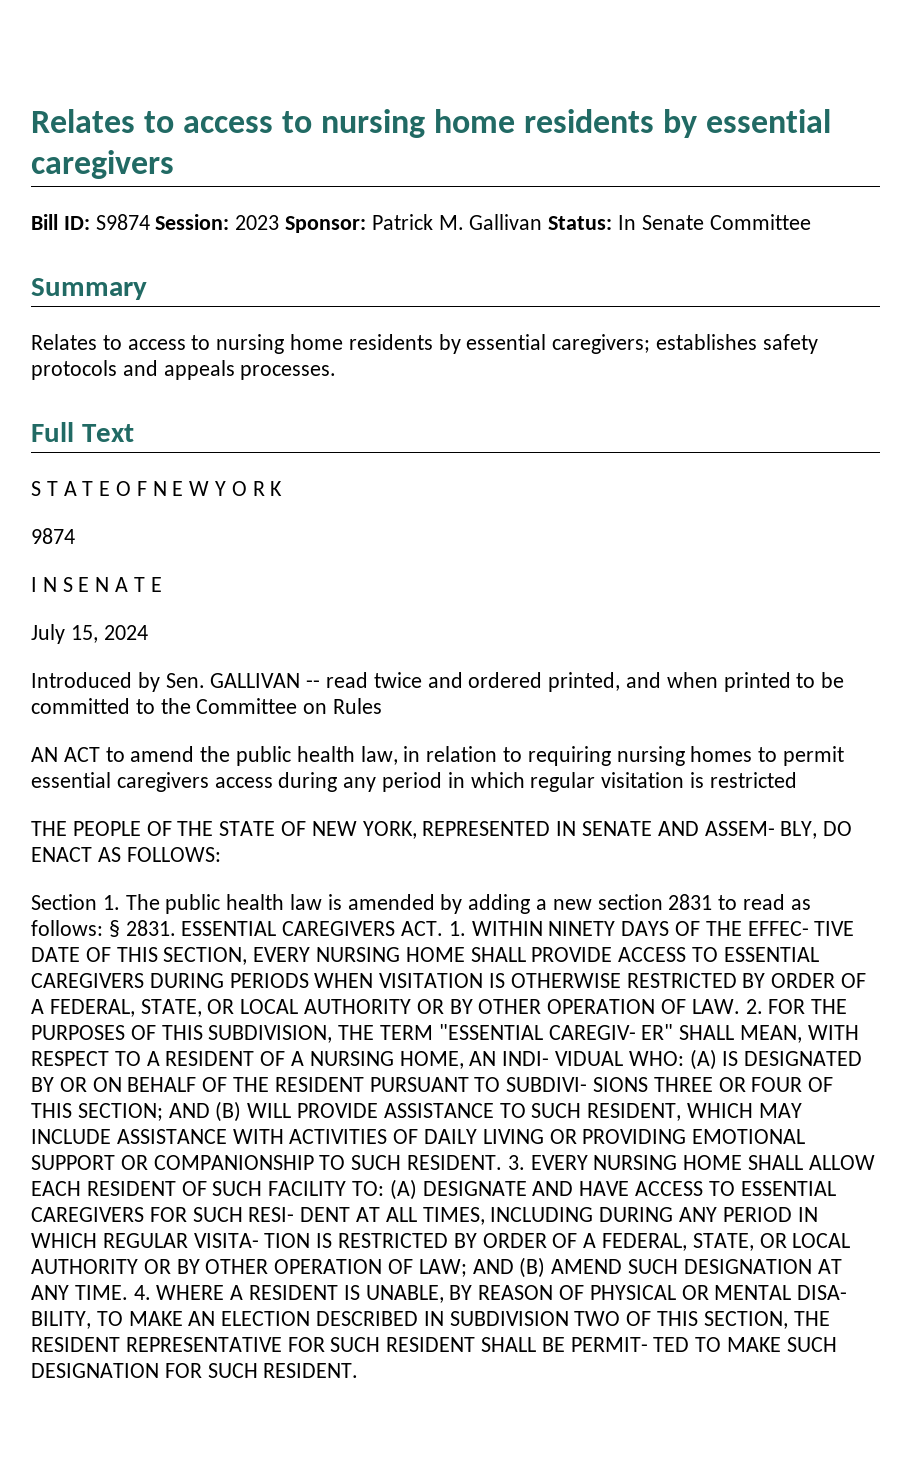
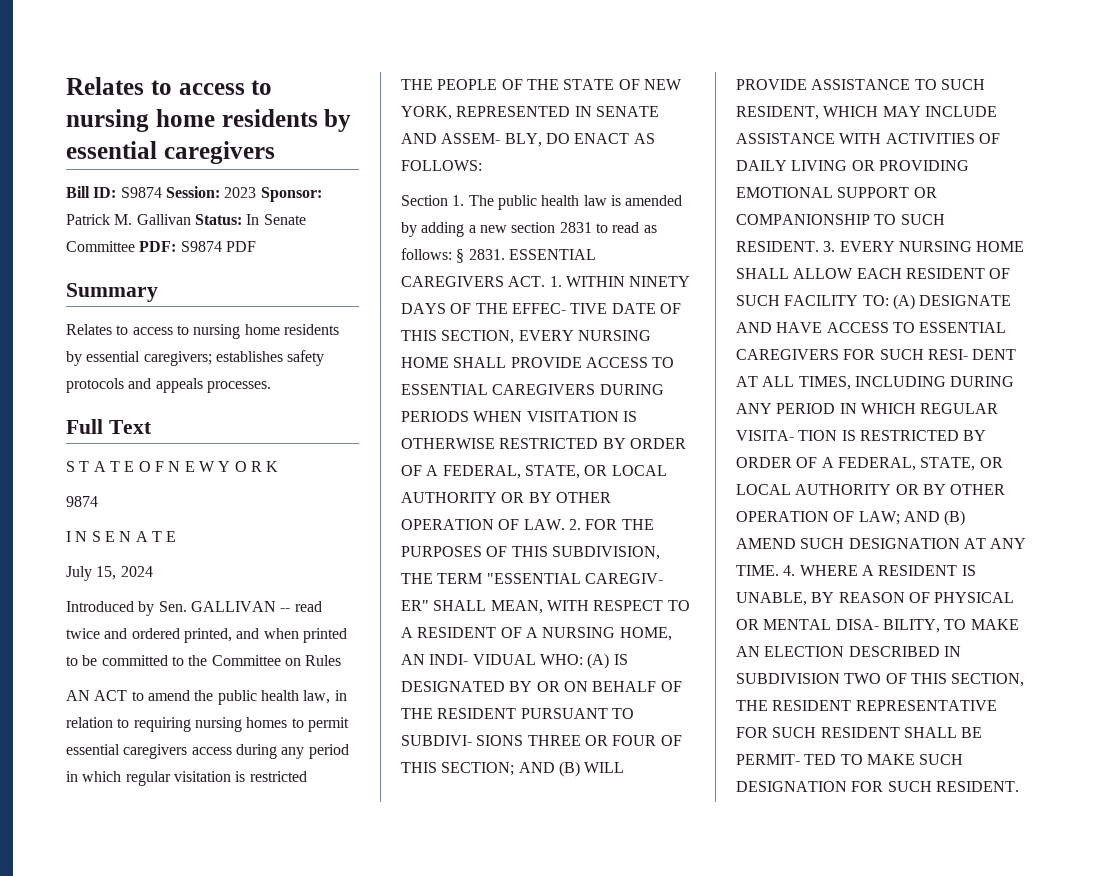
(811, 222) none -> [139,241,256,252] PDF: S9874 PDF

